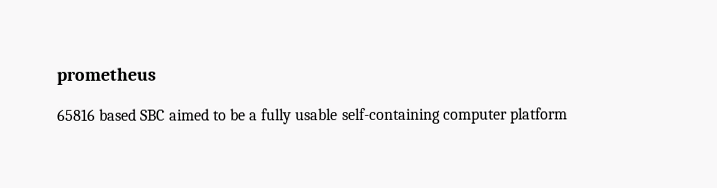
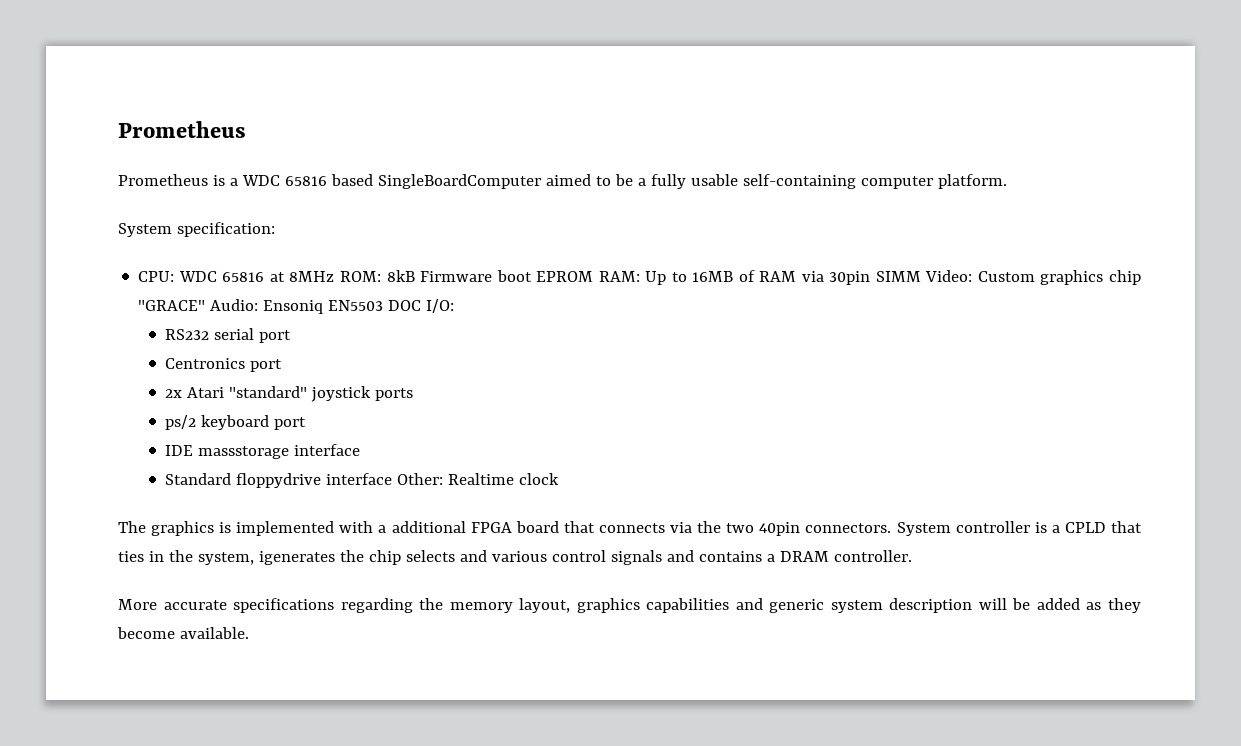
[56,67,156,85] prometheus // -> [118,121,246,138] [118,174,280,186] Prometheus // Prometheus is a WDC
[140,109,166,121] SBC -> [377,174,541,189] SingleBoardComputer
[510,107,569,124] platform -> [937,174,1007,189] [118,222,275,237] [138,270,1141,285] [138,299,455,314] [165,328,292,343] [165,358,283,372] [165,386,414,402] [165,415,307,430] [165,444,361,459] [165,473,560,488] [118,521,1142,536] [118,550,912,565] [118,598,1141,613] [117,627,249,639] platform. // System specification: // CPU: WDC 65816 at 8MHz ROM: 8kB Firmware boot EPROM RAM: Up to 16MB of RAM via 30pin SIMM Video: Custom graphics chip "GRACE" Audio: Ensoniq EN5503 DOC I/O: // RS232 serial port // Centronics port // 2x Atari "standard" joystick ports // ps/2 keyboard port // IDE massstorage interface // Standard floppydrive interface Other: Realtime clock // The graphics is implemented with a additional FPGA board that connects via the two 40pin connectors. System controller is a CPLD that ties in the system, igenerates the chip selects and various control signals and contains a DRAM controller. // More accurate specifications regarding the memory layout, graphics capabilities and generic system description will be added as they become available.

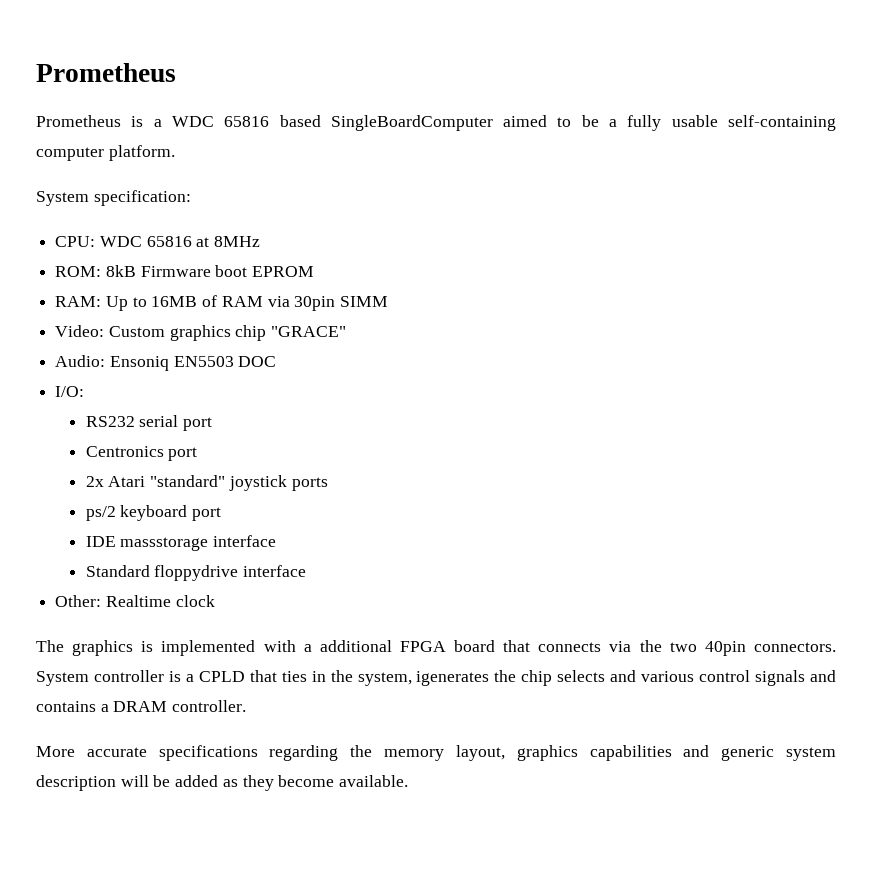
(335, 276) none -> (261, 241) //
(594, 276) none -> (315, 271) //
(921, 276) none -> (389, 301) //
(206, 305) none -> (347, 331) //
(422, 305) none -> (277, 361) //
(393, 479) none -> (307, 571) //

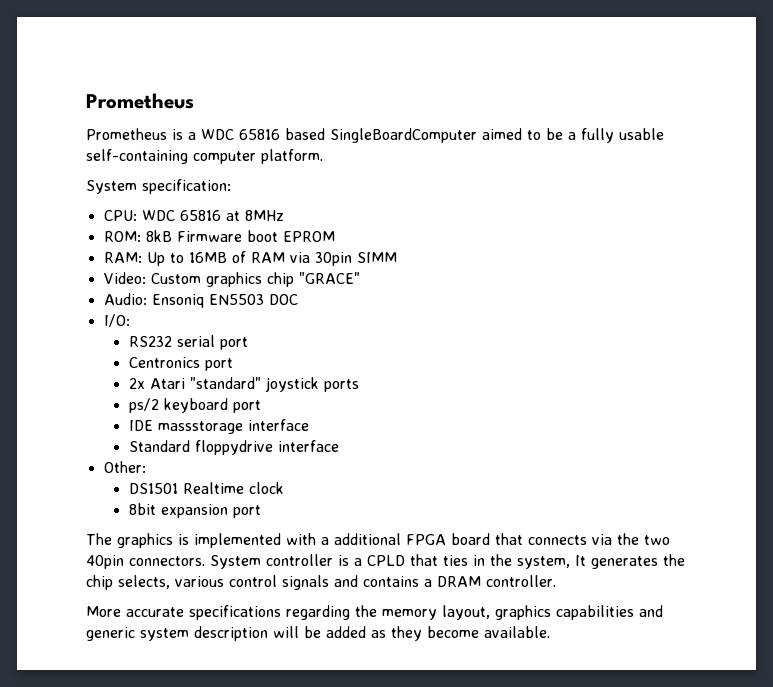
(102, 601) none -> [128,483,178,494] // DS1501
(215, 601) none -> [128,503,261,518] // 8bit expansion port
[416,670,637,686] igenerates the chip selects and -> [575,554,685,569] [86,575,170,590] It generates the chip selects,

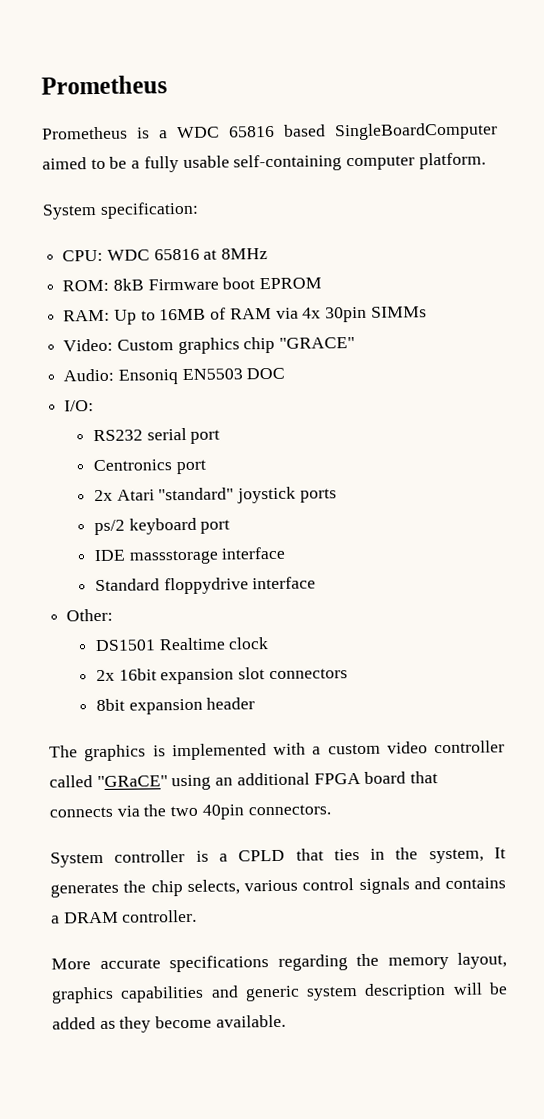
[314,252,397,266] 30pin SIMM -> [302,306,427,323] 4x 30pin SIMMs
(284, 488) none -> [95,667,348,685] // 2x 16bit expansion slot connectors
[232,505,261,518] port -> [206,697,256,710] header
(329, 541) none -> [327,740,505,755] [49,774,234,791] custom video controller called "GRaCE" using an
(205, 561) none -> (331, 810) //

